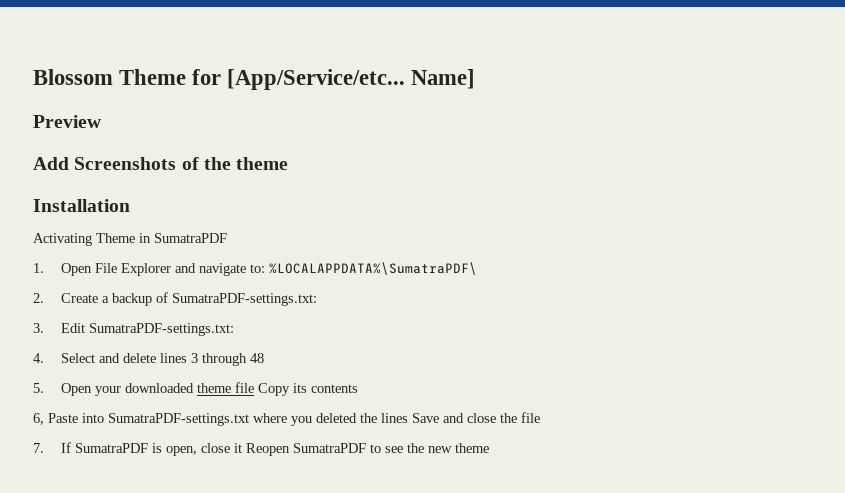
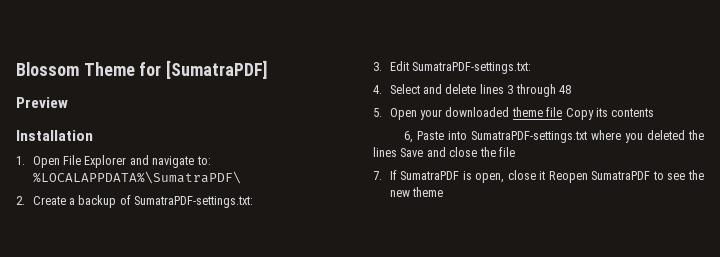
[227,69,476,90] [App/Service/etc... Name] -> [166,60,268,79] [SumatraPDF]
[33,157,289,170] [33,199,130,212] [33,233,227,246] Add Screenshots of the theme // Installation // Activating Theme in SumatraPDF -> [16,130,93,141] Installation

